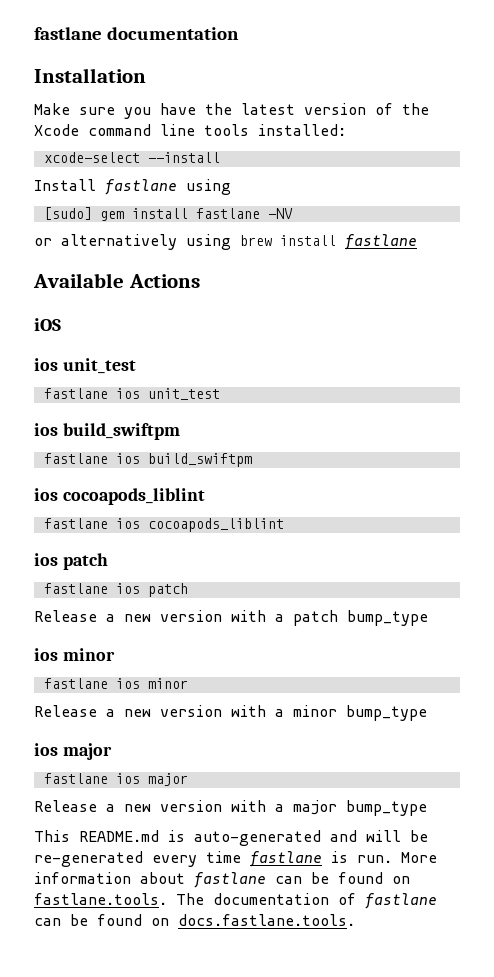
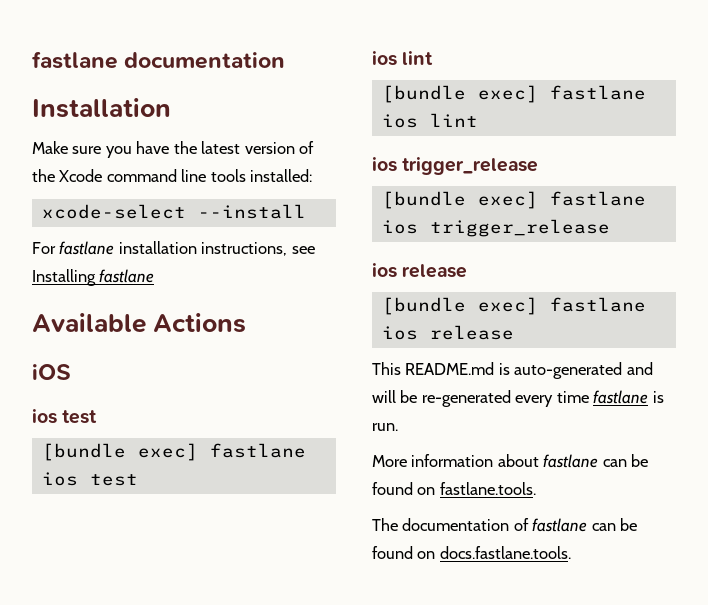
[34,179,231,195] [43,207,293,221] [34,234,336,250] Install fastlane using // [sudo] gem install fastlane -NV // or alternatively using brew install -> [32,241,315,256] [32,269,96,286] For fastlane installation instructions, see Installing
[62,358,136,374] [43,388,220,400] [34,423,180,440] [43,453,252,467] [34,488,205,505] [43,518,284,532] [34,553,108,570] [43,583,188,597] [34,610,428,626] [34,648,115,661] [43,678,188,689] [34,705,427,721] [34,743,112,760] [43,773,188,786] [34,800,427,816] unit_test // fastlane ios unit_test // ios build_swiftpm // fastlane ios build_swiftpm // ios cocoapods_liblint // fastlane ios cocoapods_liblint // ios patch // fastlane ios patch // Release a new version with a patch bump_type // ios minor // fastlane ios minor // Release a new version with a minor bump_type // ios major // fastlane ios major // Release a new version with a major bump_type -> [62,410,98,424] [41,443,306,461] [41,472,138,486] [372,51,434,66] [381,85,646,103] [381,113,478,128] [372,157,539,175] [381,191,646,209] [381,219,610,237] [372,263,468,278] [381,297,646,315] [381,325,514,340] test // [bundle exec] fastlane ios test // ios lint // [bundle exec] fastlane ios lint // ios trigger_release // [bundle exec] fastlane ios trigger_release // ios release // [bundle exec] fastlane ios release
(392, 859) none -> (398, 427) //
(167, 899) none -> (536, 488) //

